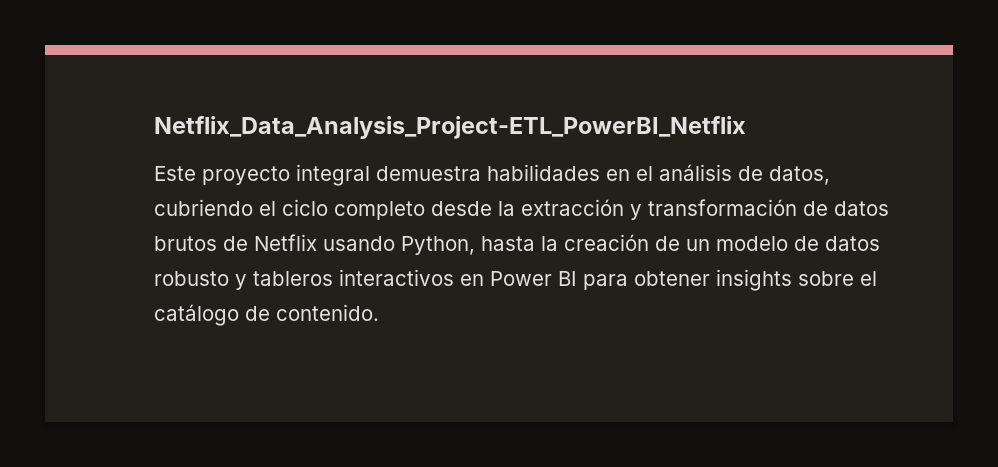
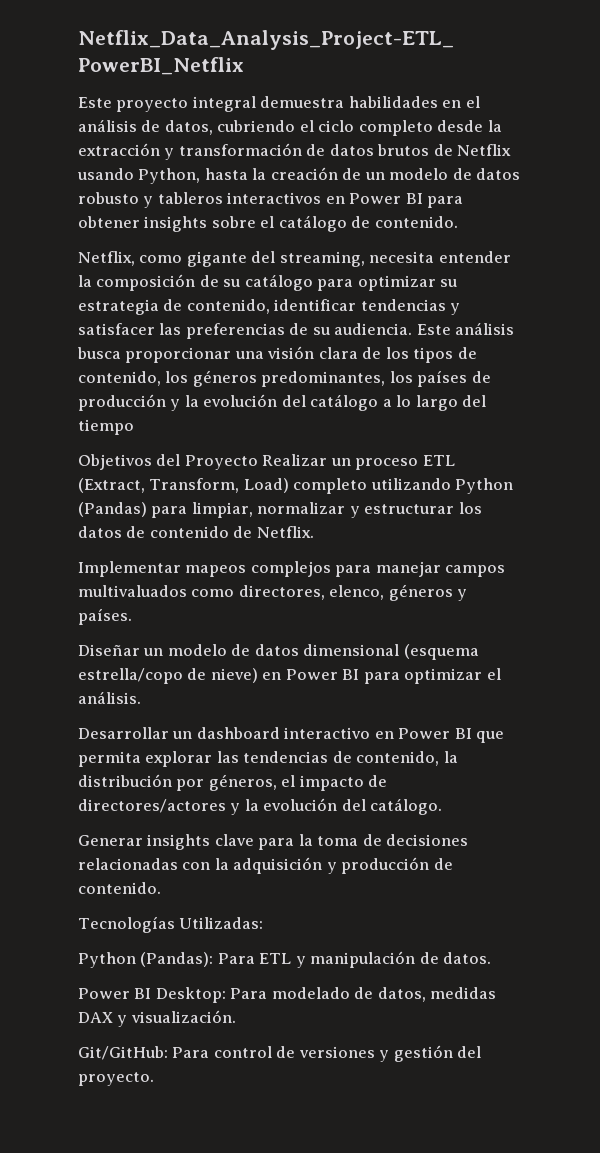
(379, 312) none -> [78,251,511,267] [78,274,458,291] [78,299,461,315] [78,322,515,339] [77,346,477,363] [78,370,491,387] [78,394,487,411] [78,419,134,435] [78,454,455,470] [78,478,514,494] [78,502,482,518] [78,526,314,538] [78,561,506,577] [78,584,468,601] [78,608,132,625] [78,644,479,660] [78,668,501,684] [78,691,141,704] [78,727,505,743] [78,751,458,767] [78,774,388,791] [78,798,443,815] [78,834,469,850] [78,857,453,874] [78,882,161,894] [78,916,264,933] [78,951,492,968] [78,987,497,1003] [78,1010,236,1027] [78,1045,482,1062] [78,1072,154,1086] // Netflix, como gigante del streaming, necesita entender la composición de su catálogo para optimizar su estrategia de contenido, identificar tendencias y satisfacer las preferencias de su audiencia. Este análisis busca proporcionar una visión clara de los tipos de contenido, los géneros predominantes, los países de producción y la evolución del catálogo a lo largo del tiempo // Objetivos del Proyecto Realizar un proceso ETL (Extract, Transform, Load) completo utilizando Python (Pandas) para limpiar, normalizar y estructurar los datos de contenido de Netflix. // Implementar mapeos complejos para manejar campos multivaluados como directores, elenco, géneros y países. // Diseñar un modelo de datos dimensional (esquema estrella/copo de nieve) en Power BI para optimizar el análisis. // Desarrollar un dashboard interactivo en Power BI que permita explorar las tendencias de contenido, la distribución por géneros, el impacto de directores/actores y la evolución del catálogo. // Generar insights clave para la toma de decisiones relacionadas con la adquisición y producción de contenido. // Tecnologías Utilizadas: // Python (Pandas): Para ETL y manipulación de datos. // Power BI Desktop: Para modelado de datos, medidas DAX y visualización. // Git/GitHub: Para control de versiones y gestión del proyecto.

